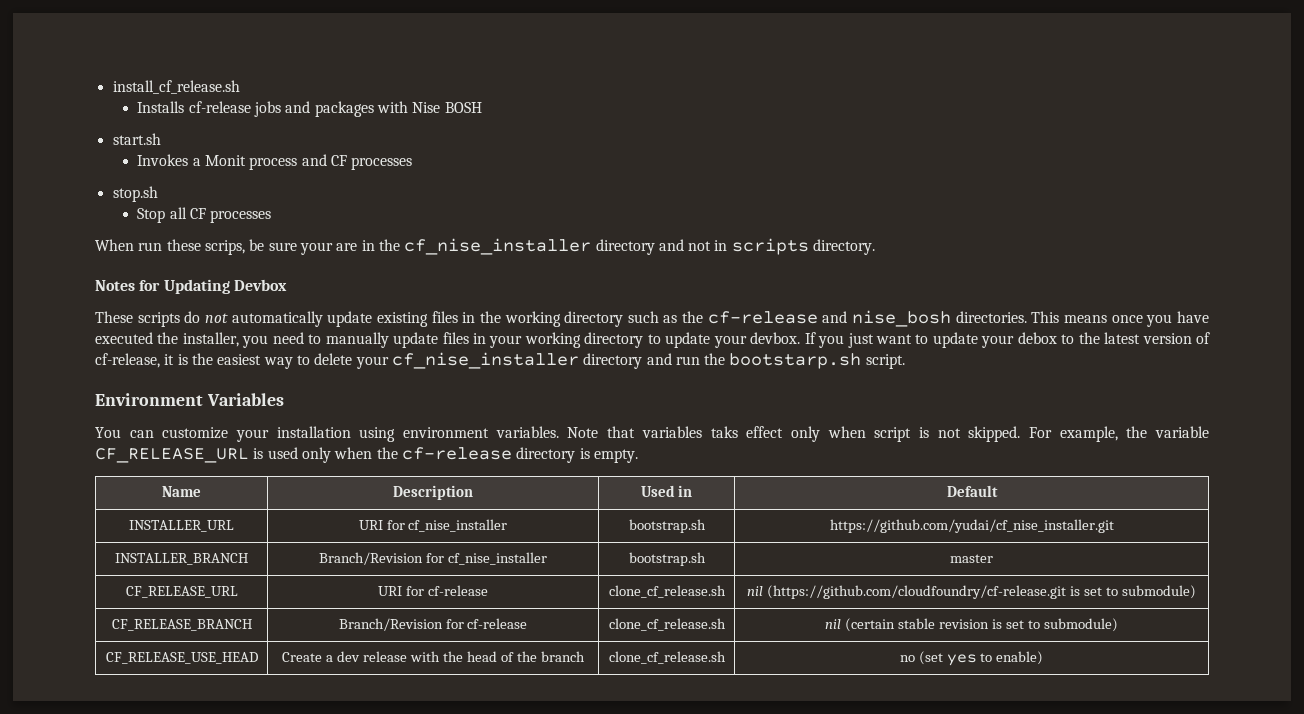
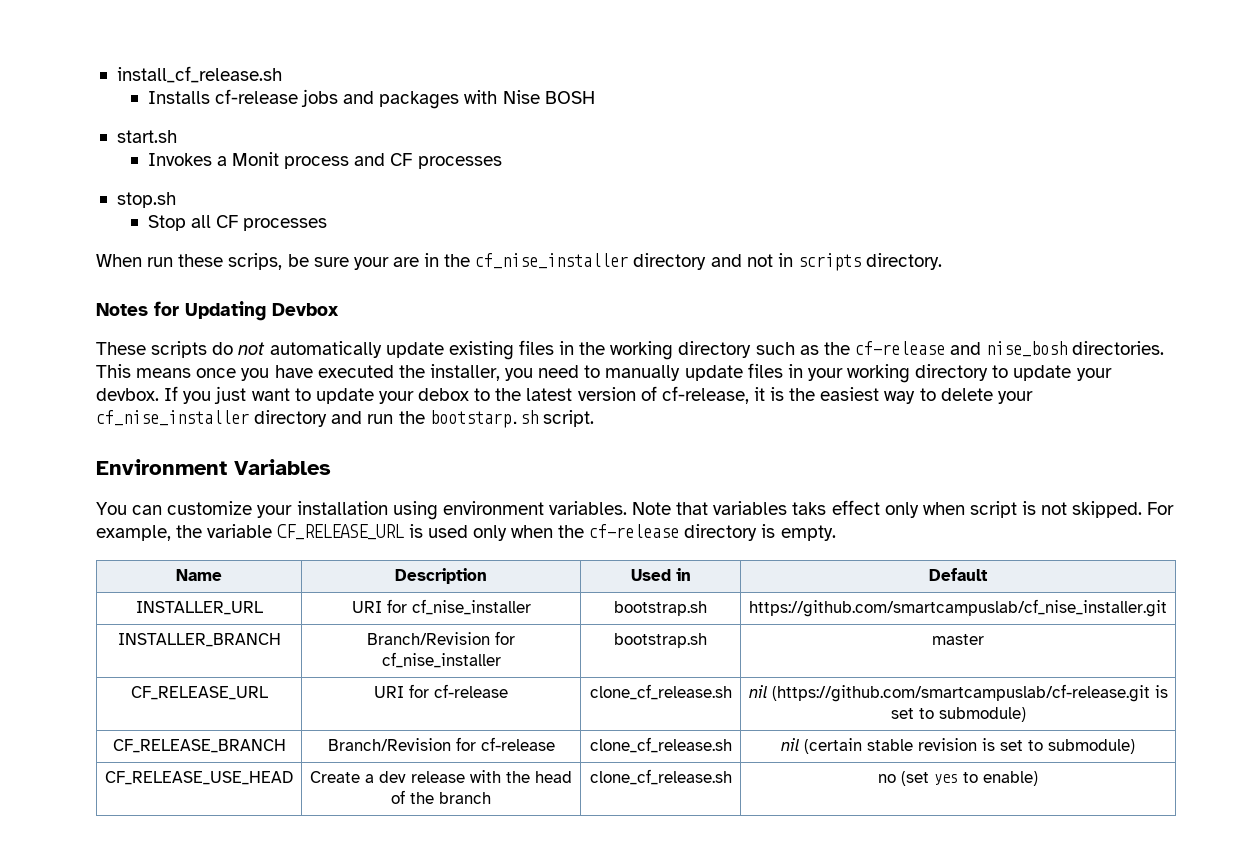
[829,519,1114,533] https://github.com/yudai/cf_nise_installer.git -> [749,599,1167,617] https://github.com/smartcampuslab/cf_nise_installer.git
[767,585,1067,599] (https://github.com/cloudfoundry/cf-release.git -> [771,684,1150,702] (https://github.com/smartcampuslab/cf-release.git

